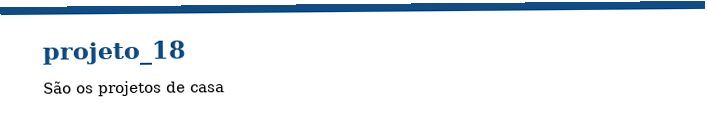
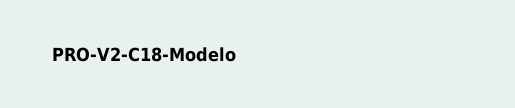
[42,40,186,66] [43,80,225,97] projeto_18 // São os projetos de casa -> [52,47,236,62] PRO-V2-C18-Modelo

